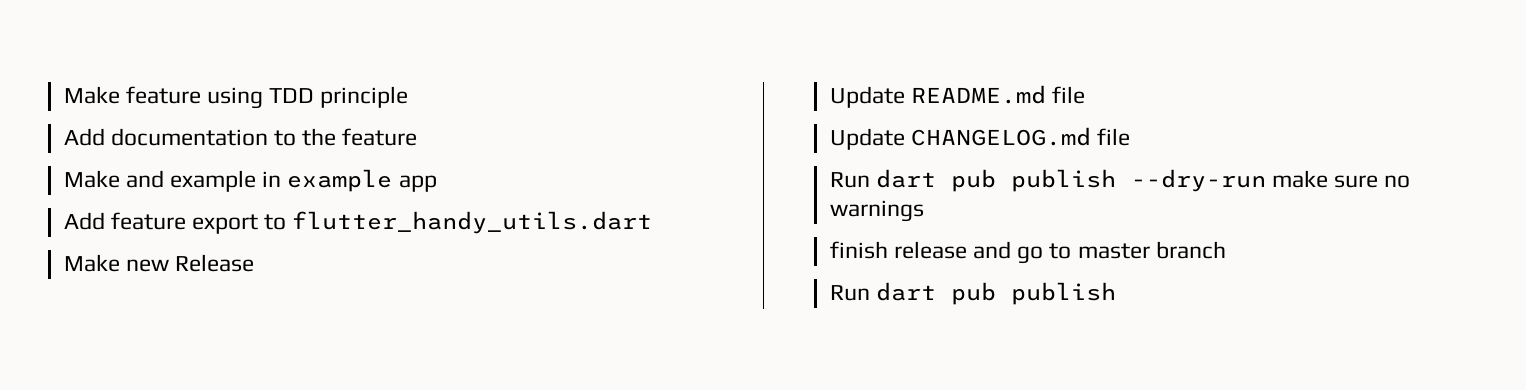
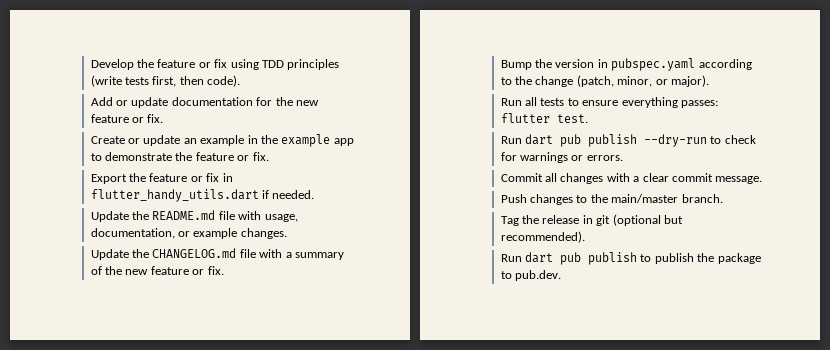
[63,86,409,109] [63,128,418,146] [63,169,437,192] [63,211,653,234] [63,254,255,272] [829,85,1086,108] [829,127,1131,150] Make feature using TDD principle // Add documentation to the feature // Make and example in example app // Add feature export to flutter_handy_utils.dart // Make new Release // Update README.md file // Update CHANGELOG.md file -> [90,59,340,70] [90,75,241,87] [90,97,319,108] [90,114,164,123] [90,134,354,147] [90,152,269,161] [90,173,233,184] [90,189,315,202] [90,210,298,222] [90,228,287,239] [90,248,344,260] [90,266,224,275] [500,58,752,71] [500,75,709,87] [500,97,718,108] [500,113,588,123] Develop the feature or fix using TDD principles (write tests first, then code). // Add or update documentation for the new feature or fix. // Create or update an example in the example app to demonstrate the feature or fix. // Export the feature or fix in flutter_handy_utils.dart if needed. // Update the README.md file with usage, documentation, or example changes. // Update the CHANGELOG.md file with a summary of the new feature or fix. // Bump the version in pubspec.yaml according to the change (patch, minor, or major). // Run all tests to ensure everything passes: flutter test.
[1272,170,1411,188] [829,200,924,222] [829,241,1226,264] [829,282,1116,305] make sure no warnings // finish release and go to master branch // Run dart pub publish -> [710,135,756,144] [500,152,623,163] [500,173,763,184] [500,194,723,205] [500,214,683,226] [500,231,585,243] [500,252,761,265] [500,270,562,281] to check for warnings or errors. // Commit all changes with a clear commit message. // Push changes to the main/master branch. // Tag the release in git (optional but recommended). // Run dart pub publish to publish the package to pub.dev.

